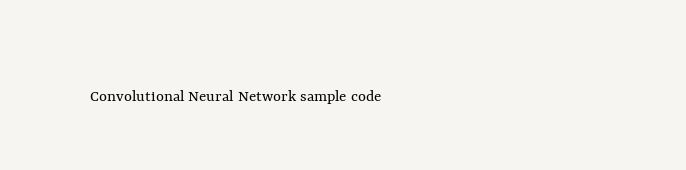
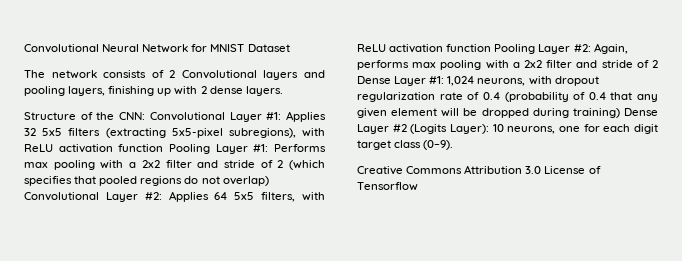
[300,90,381,104] sample code -> [191,44,290,52] [24,70,325,80] [24,86,283,96] [24,111,326,122] [24,128,325,138] [24,144,326,154] [24,160,325,170] [24,176,269,186] [24,191,325,202] [357,43,628,54] [357,60,658,70] [357,76,599,86] [357,92,658,102] [357,108,658,118] [357,124,658,134] [357,140,454,150] [357,165,601,175] [357,182,418,191] for MNIST Dataset // The network consists of 2 Convolutional layers and pooling layers, finishing up with 2 dense layers. // Structure of the CNN: Convolutional Layer #1: Applies 32 5x5 filters (extracting 5x5-pixel subregions), with ReLU activation function Pooling Layer #1: Performs max pooling with a 2x2 filter and stride of 2 (which specifies that pooled regions do not overlap) Convolutional Layer #2: Applies 64 5x5 filters, with ReLU activation function Pooling Layer #2: Again, performs max pooling with a 2x2 filter and stride of 2 Dense Layer #1: 1,024 neurons, with dropout regularization rate of 0.4 (probability of 0.4 that any given element will be dropped during training) Dense Layer #2 (Logits Layer): 10 neurons, one for each digit target class (0–9). // Creative Commons Attribution 3.0 License of Tensorflow

